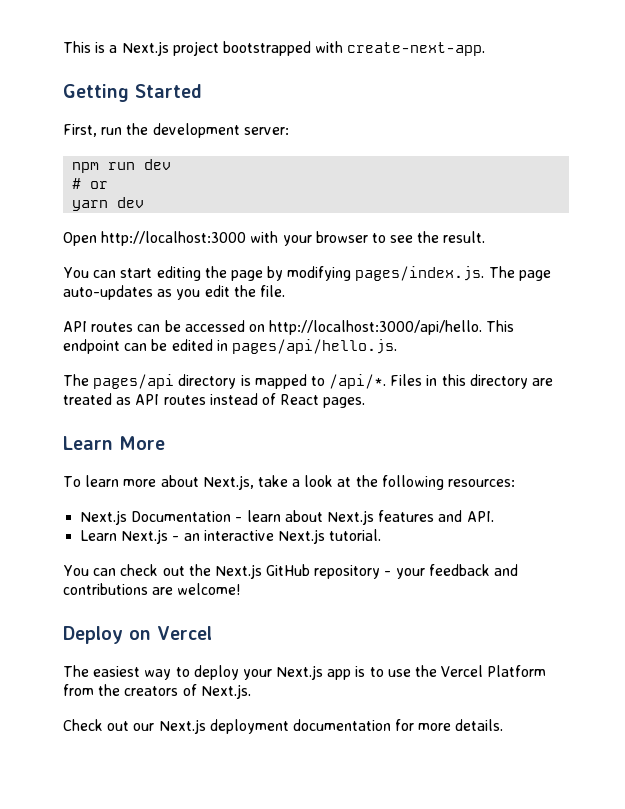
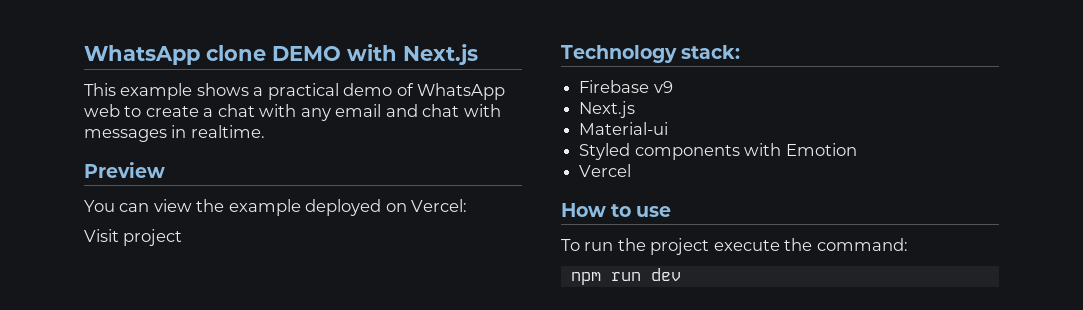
[63,41,486,56] [63,84,202,102] [63,123,289,138] [72,159,172,173] [72,178,109,189] [72,197,145,211] [63,231,486,246] [63,266,551,281] [63,285,285,300] [63,320,515,335] [63,339,397,354] [63,374,554,389] [63,393,366,408] [63,436,165,450] [63,475,516,490] [80,510,494,525] [80,529,382,544] [63,564,519,579] [63,583,241,595] [63,626,212,644] [63,665,547,680] [63,684,251,699] [63,719,504,734] This is a Next.js project bootstrapped with create-next-app. // Getting Started // First, run the development server: // npm run dev // # or // yarn dev // Open http://localhost:3000 with your browser to see the result. // You can start editing the page by modifying pages/index.js. The page auto-updates as you edit the file. // API routes can be accessed on http://localhost:3000/api/hello. This endpoint can be edited in pages/api/hello.js. // The pages/api directory is mapped to /api/*. Files in this directory are treated as API routes instead of React pages. // Learn More // To learn more about Next.js, take a look at the following resources: // Next.js Documentation - learn about Next.js features and API. // Learn Next.js - an interactive Next.js tutorial. // You can check out the Next.js GitHub repository - your feedback and contributions are welcome! // Deploy on Vercel // The easiest way to deploy your Next.js app is to use the Vercel Platform from the creators of Next.js. // Check out our Next.js deployment documentation for more details. -> [84,44,478,65] [84,83,506,100] [84,104,501,121] [84,125,265,142] [84,162,165,178] [84,199,468,216] [84,229,183,246] [561,45,741,63] [579,80,673,93] [579,101,636,118] [579,122,669,135] [579,143,857,160] [579,164,632,177] [561,203,672,217] [561,238,908,255] [570,268,681,285] WhatsApp clone DEMO with Next.js // This example shows a practical demo of WhatsApp web to create a chat with any email and chat with messages in realtime. // Preview // You can view the example deployed on Vercel: // Visit project // Technology stack: // Firebase v9 // Next.js // Material-ui // Styled components with Emotion // Vercel // How to use // To run the project execute the command: // npm run dev

